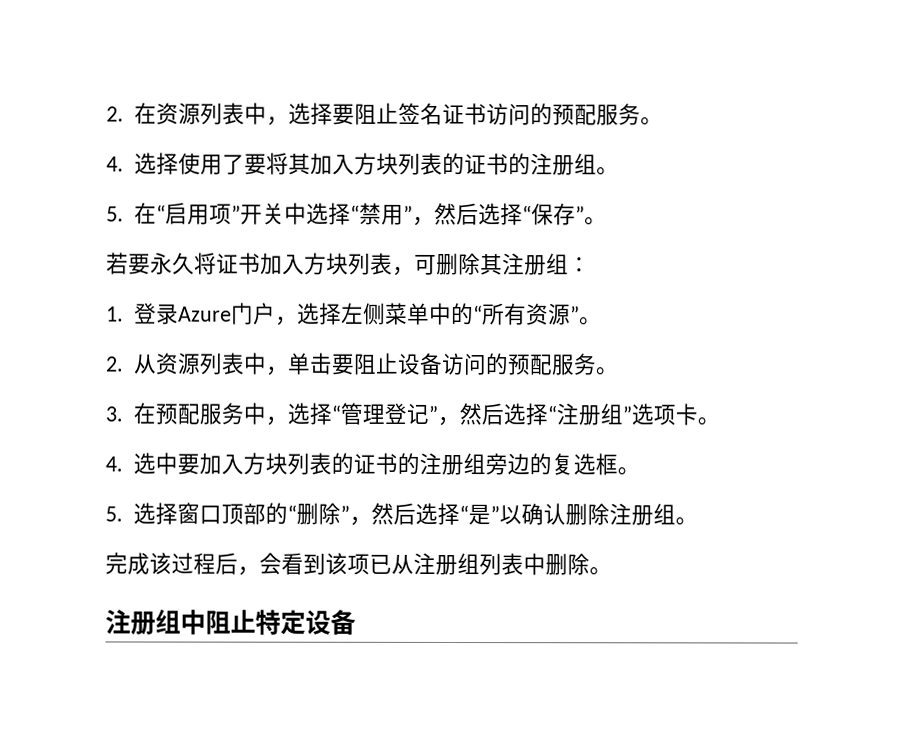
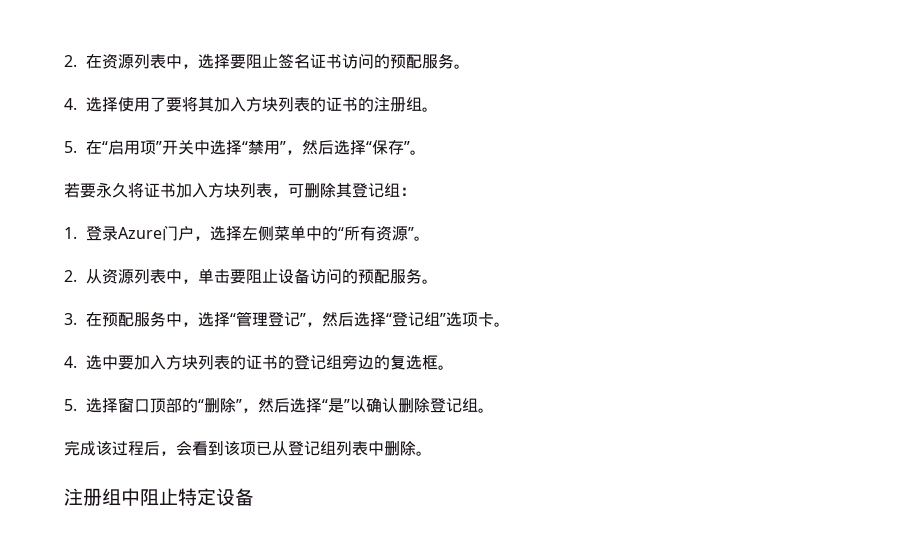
[502,253,547,276] 注册 -> [352,183,384,198] 登记
[555,403,601,426] 注册 -> [392,312,425,327] 登记
[418,452,464,476] 注册 -> [294,355,327,370] 登记
[608,503,654,526] 注册 -> [430,398,463,413] 登记
[413,552,458,576] 注册 -> [288,441,320,456] 登记

